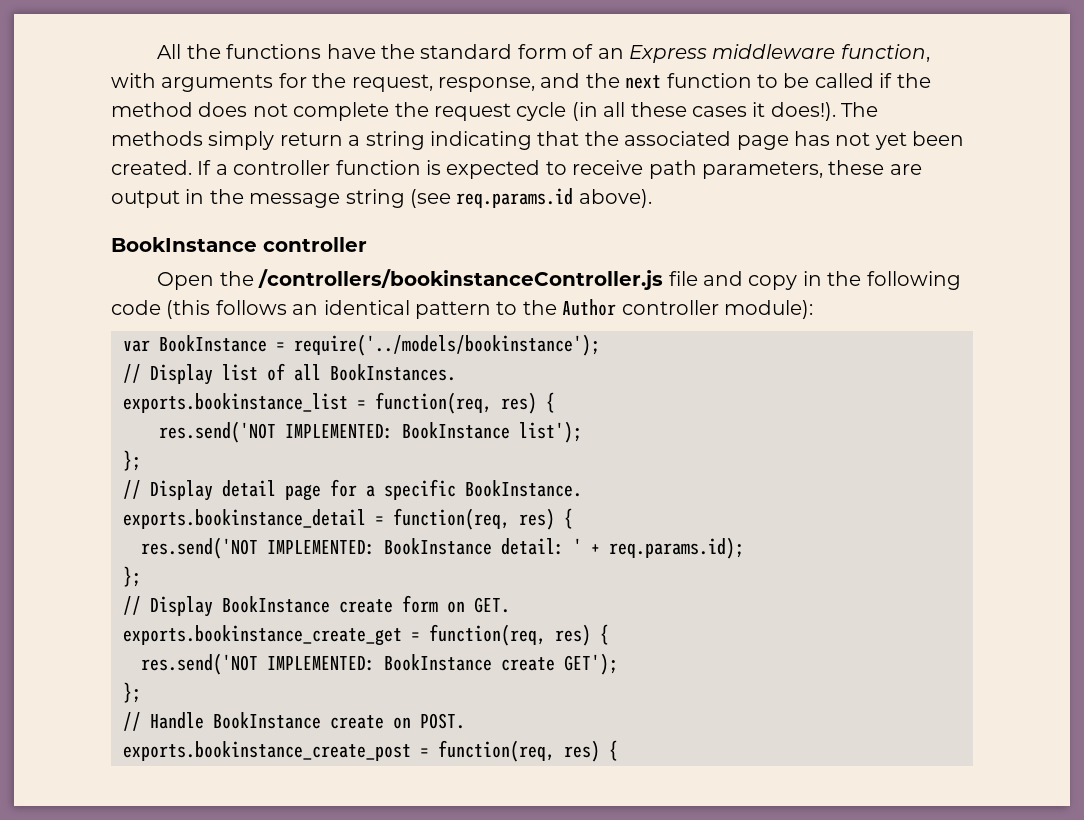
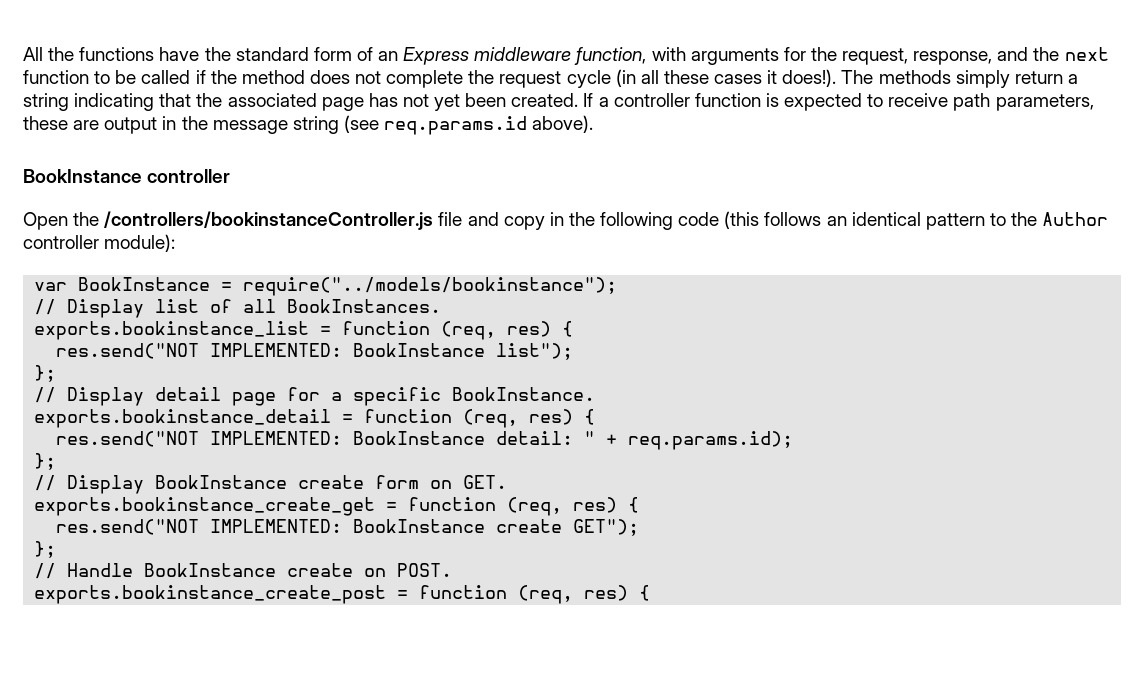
[294,334,600,356] require('../models/bookinstance'); -> [243,277,618,296] require("../models/bookinstance");
[375,392,555,414] [159,421,582,443] function(req, res) { // res.send('NOT IMPLEMENTED: BookInstance list'); -> [342,321,574,340] [56,343,574,360] function (req, res) { // res.send("NOT IMPLEMENTED: BookInstance list");
[393,508,573,530] [141,537,258,559] function(req, res) { // res.send('NOT -> [364,409,596,428] [56,431,200,447] function (req, res) { // res.send("NOT
[573,538,582,554] ' -> [584,431,596,445] "
[429,624,609,646] [141,653,258,675] function(req, res) { // res.send('NOT -> [408,497,640,516] [56,519,200,535] function (req, res) { // res.send("NOT
[564,653,618,675] GET'); -> [573,519,640,536] GET");
[438,740,555,762] function(req, -> [419,585,574,604] function (req,

